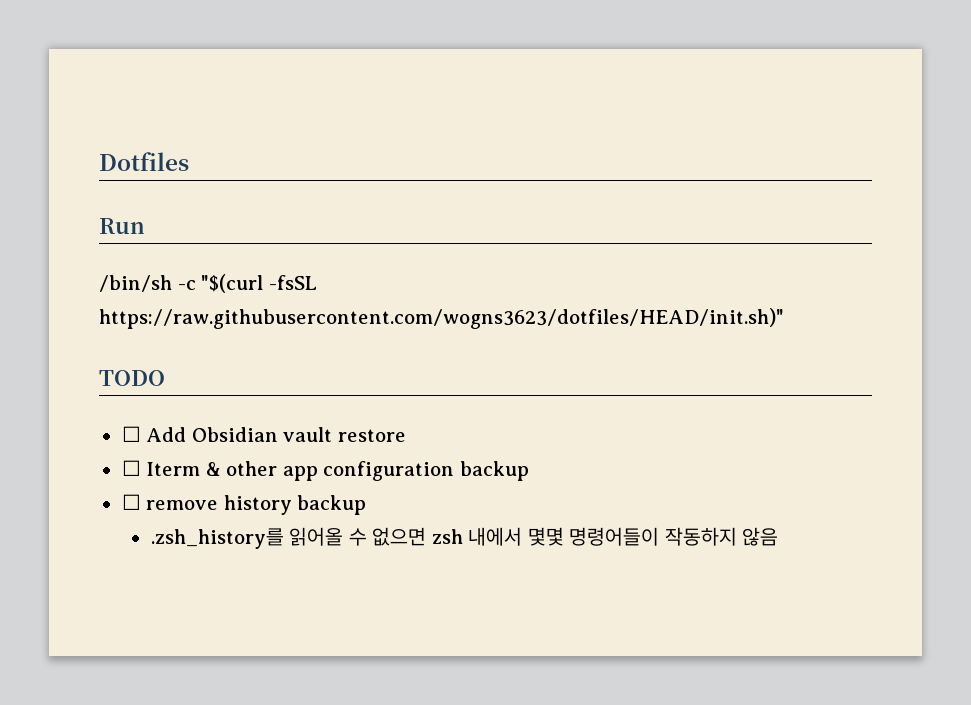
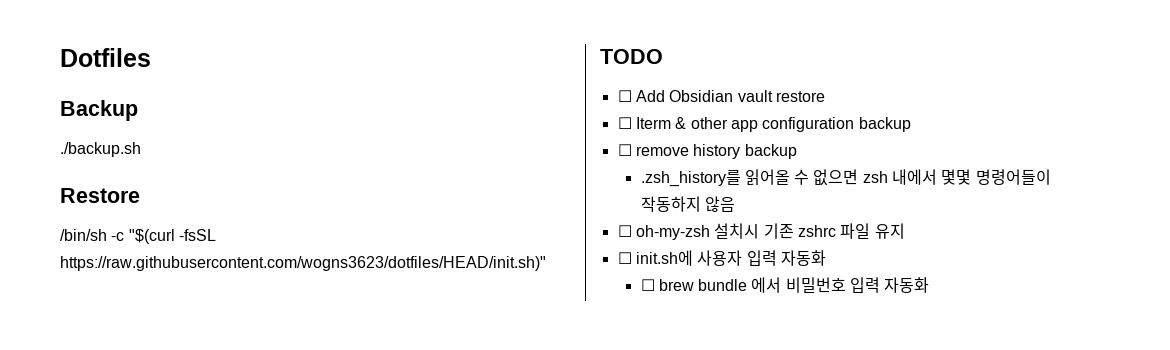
[99,218,145,234] Run -> [60,100,138,121] [60,142,141,157] [60,188,140,203] Backup // ./backup.sh // Restore
(779, 536) none -> [617,223,905,240] [617,250,826,266] [640,277,930,293] // ☐ oh-my-zsh 설치시 기존 zshrc 파일 유지 // ☐ init.sh에 사용자 입력 자동화 // ☐ brew bundle 에서 비밀번호 입력 자동화

